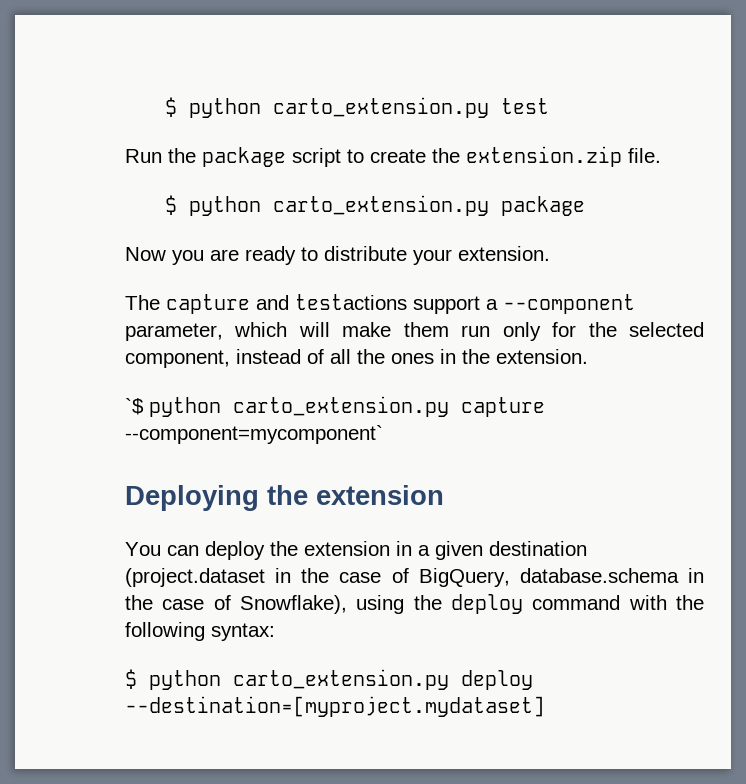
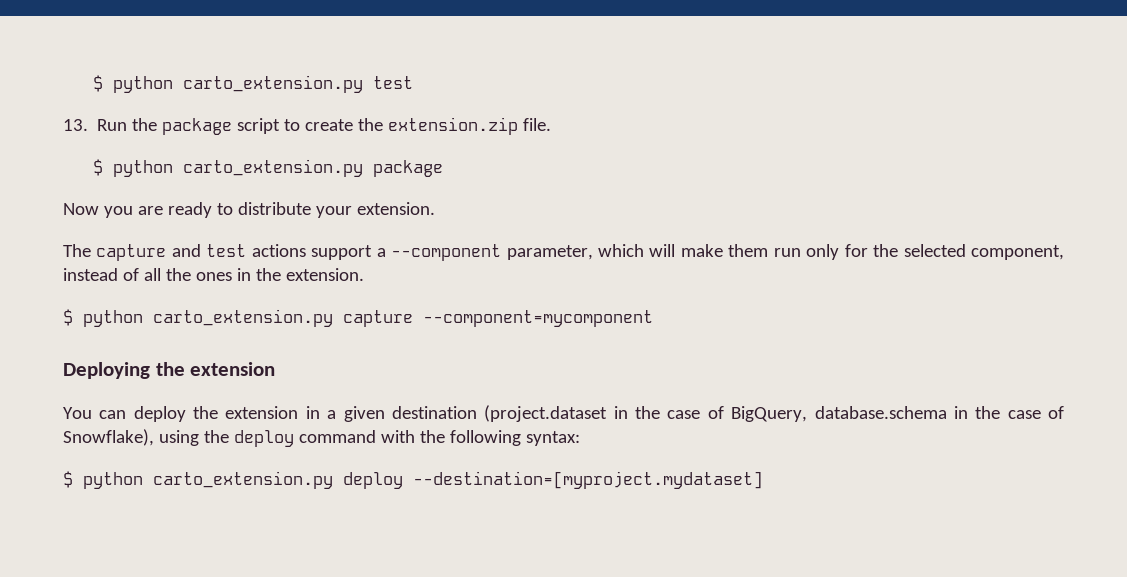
(550, 106) none -> [63,119,88,131] 13.
[295,294,407,310] testactions -> [206,244,306,257] test actions
[125,398,144,415] `$ -> [63,309,73,326] $
[125,425,383,444] --component=mycomponent` -> [423,310,653,327] --component=mycomponent

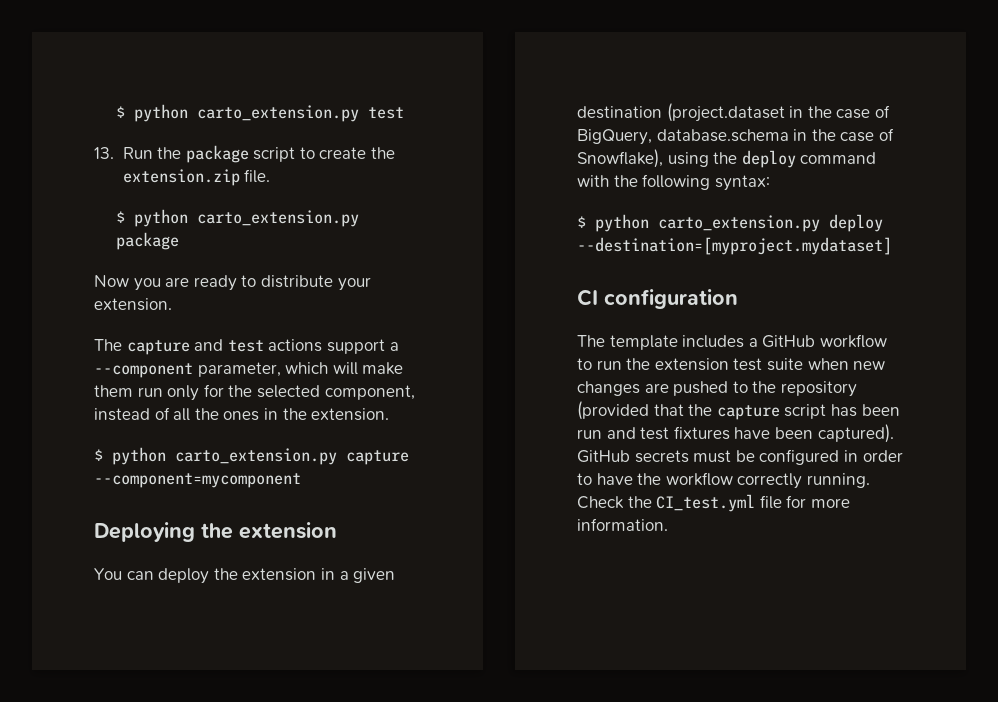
(763, 480) none -> [577,289,738,309] [577,334,887,350] [577,358,886,371] [577,381,857,397] [577,401,900,420] [577,424,894,443] [577,449,903,465] [577,472,870,489] [577,494,850,512] [577,518,668,531] // CI configuration // The template includes a GitHub workflow to run the extension test suite when new changes are pushed to the repository (provided that the capture script has been run and test fixtures have been captured). GitHub secrets must be configured in order to have the workflow correctly running. Check the CI_test.yml file for more information.

